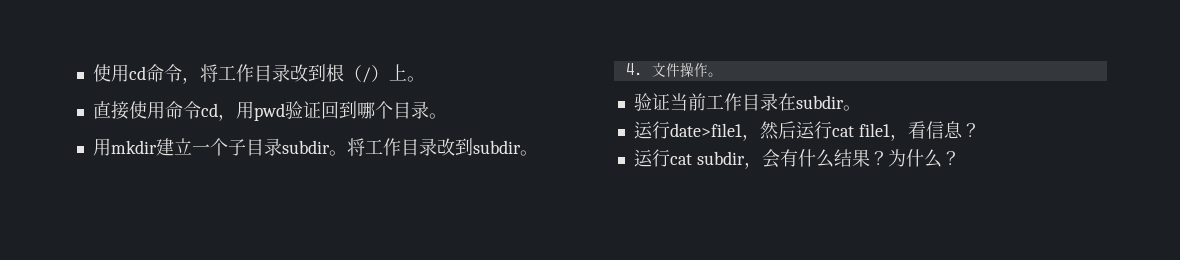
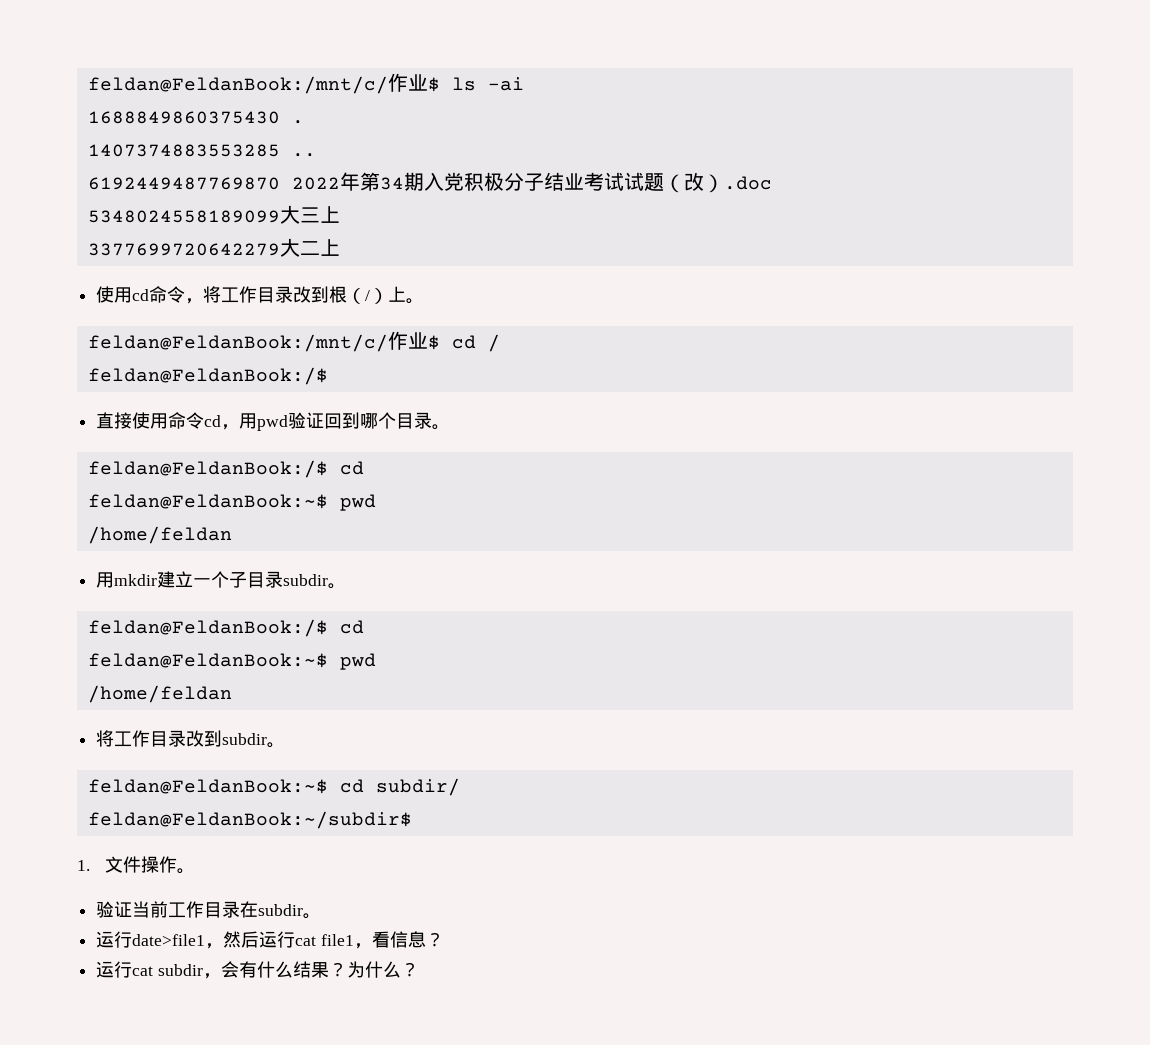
(92, 73) none -> [87,73,524,94] [87,111,304,124] [87,144,316,157] [87,172,772,193] [87,205,340,224] [87,238,340,257] feldan@FeldanBook:/mnt/c/作业$ ls -ai // 1688849860375430 . // 1407374883553285 .. // 6192449487769870 2022年第34期入党积极分子结业考试试题（改）.doc // 5348024558189099大三上 // 3377699720642279大二上 //
(425, 79) none -> [87,331,500,352] [87,367,328,385] // feldan@FeldanBook:/mnt/c/作业$ cd / // feldan@FeldanBook:/$
(447, 116) none -> [87,460,364,478] [87,494,376,511] [87,526,232,544] // feldan@FeldanBook:/$ cd // feldan@FeldanBook:~$ pwd // /home/feldan
(347, 153) none -> [87,619,364,637] [87,653,376,670] [87,685,232,703] // feldan@FeldanBook:/$ cd // feldan@FeldanBook:~$ pwd // /home/feldan //
[624,63,643,75] 4. -> [87,778,460,796] [87,811,412,829] [77,860,90,871] feldan@FeldanBook:~$ cd subdir/ // feldan@FeldanBook:~/subdir$ // 1.

